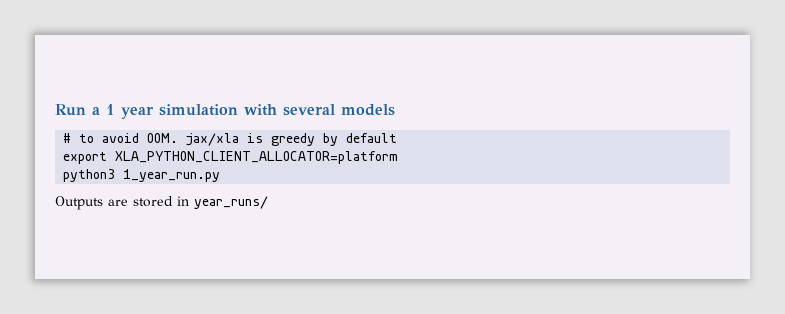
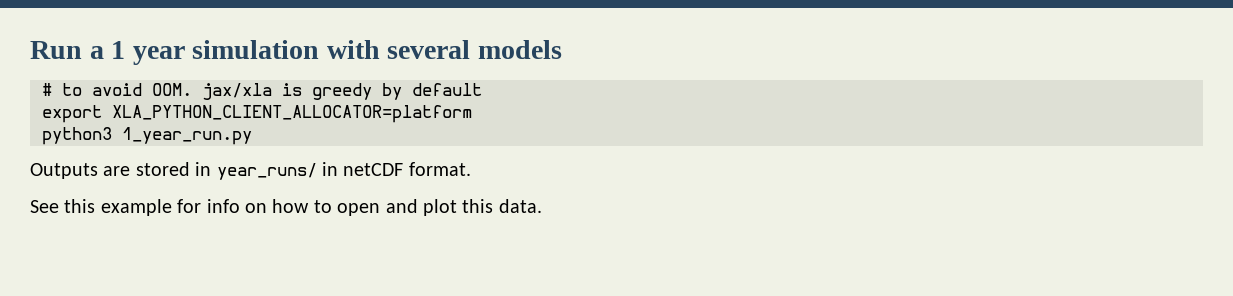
(268, 202) none -> [322,162,471,176] [30,199,542,216] in netCDF format. // See this example for info on how to open and plot this data.

